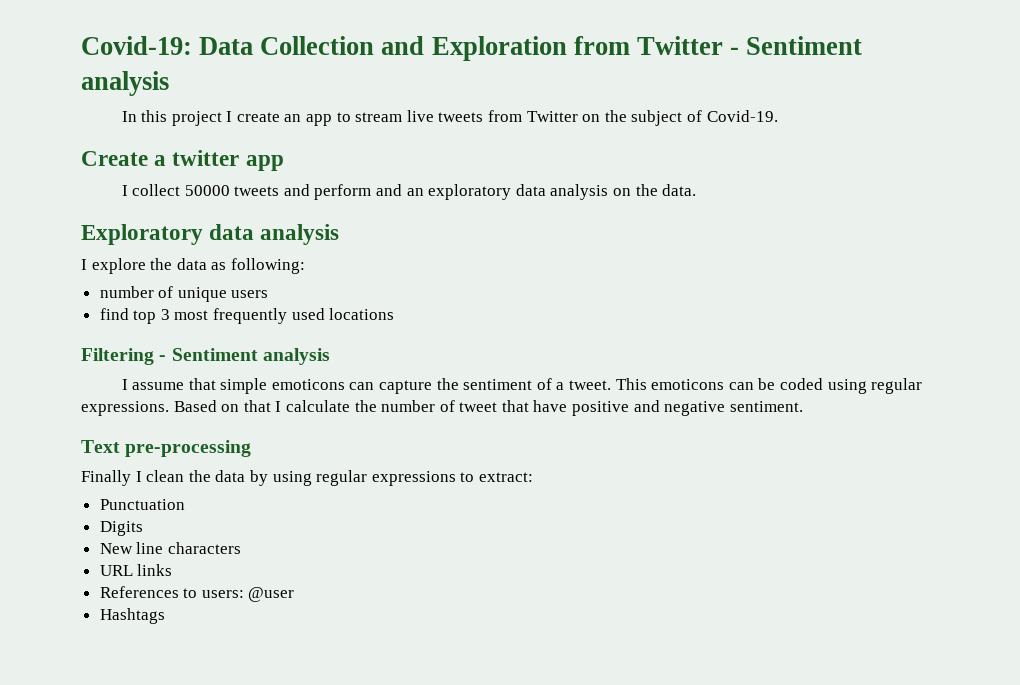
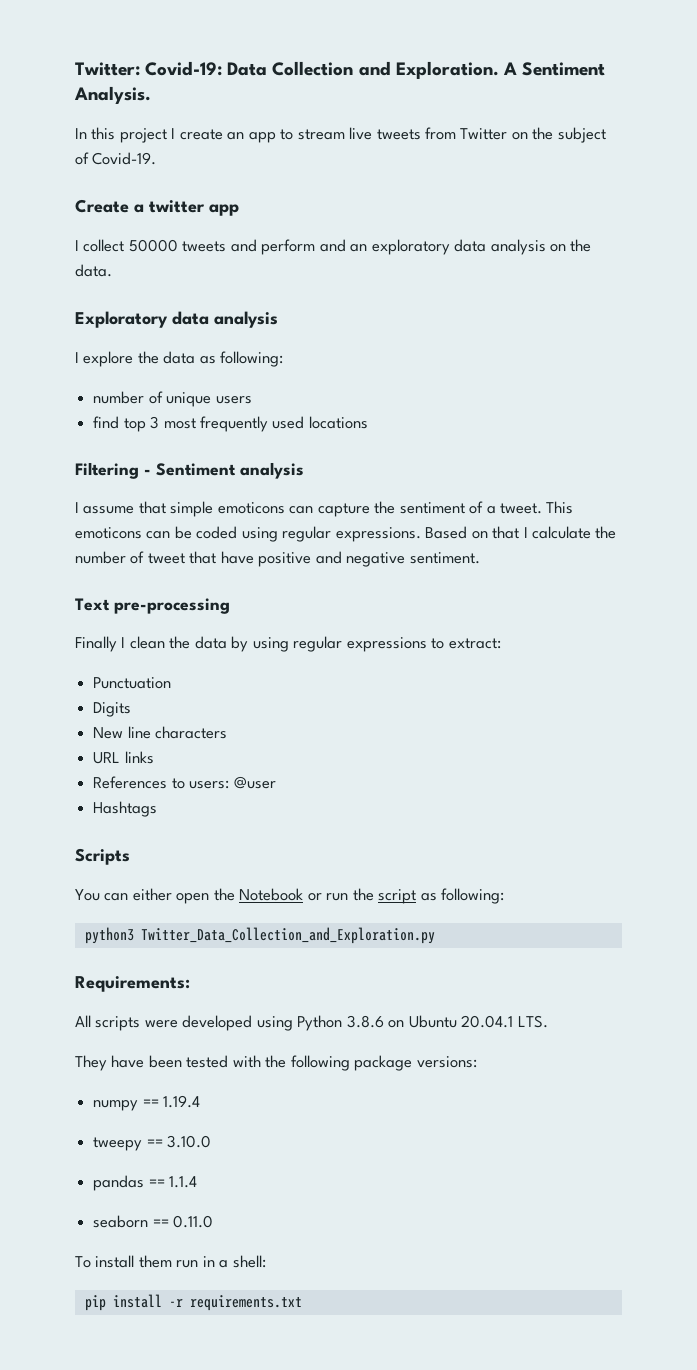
(81, 45) none -> [75,62,140,76] Twitter:
[431,36,863,61] [81,71,169,96] Exploration from Twitter - Sentiment analysis -> [395,61,605,79] [74,86,151,104] Exploration. A Sentiment Analysis.
(165, 616) none -> [75,848,130,865] [75,888,505,904] [84,927,435,944] [75,976,190,992] [75,1015,548,1031] [75,1055,477,1071] [93,1095,201,1111] [93,1135,212,1151] [93,1175,198,1191] [93,1215,214,1228] [75,1255,266,1268] [84,1294,302,1311] // Scripts // You can either open the Notebook or run the script as following: // python3 Twitter_Data_Collection_and_Exploration.py // Requirements: // All scripts were developed using Python 3.8.6 on Ubuntu 20.04.1 LTS. // They have been tested with the following package versions: // numpy == 1.19.4 // tweepy == 3.10.0 // pandas == 1.1.4 // seaborn == 0.11.0 // To install them run in a shell: // pip install -r requirements.txt

